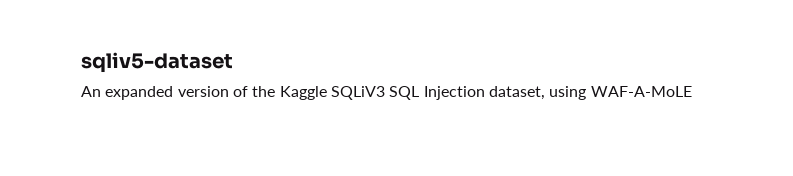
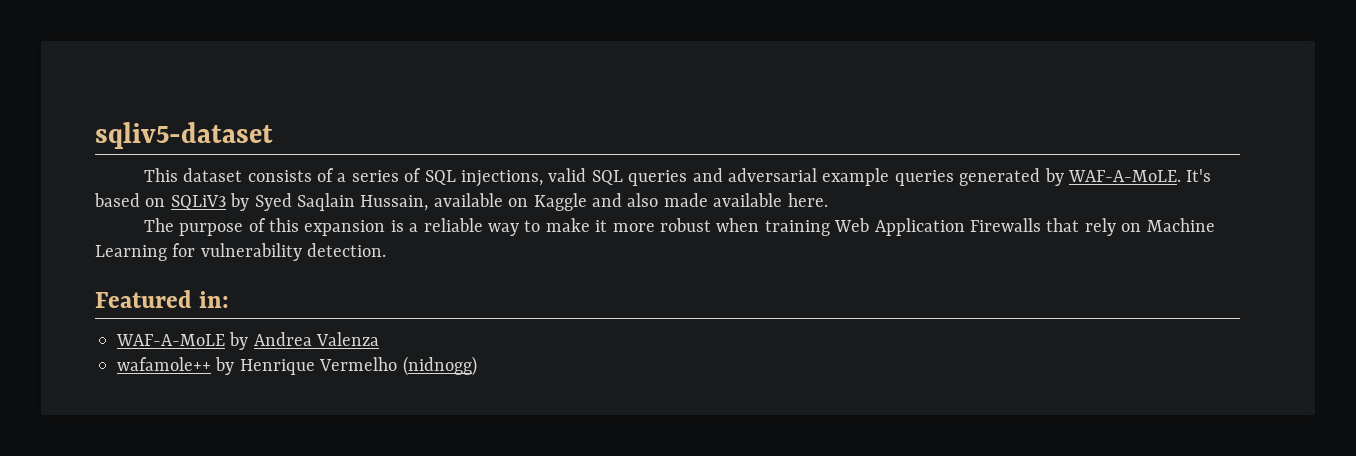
[81,86,692,100] An expanded version of the Kaggle SQLiV3 SQL Injection dataset, using WAF-A-MoLE -> [143,168,1212,187] [94,193,828,211] [143,218,1215,236] [95,243,387,261] [95,290,230,308] [116,332,380,350] [117,356,477,376] This dataset consists of a series of SQL injections, valid SQL queries and adversarial example queries generated by WAF-A-MoLE. It's based on SQLiV3 by Syed Saqlain Hussain, available on Kaggle and also made available here. // The purpose of this expansion is a reliable way to make it more robust when training Web Application Firewalls that rely on Machine Learning for vulnerability detection. // Featured in: // WAF-A-MoLE by Andrea Valenza // wafamole++ by Henrique Vermelho (nidnogg)

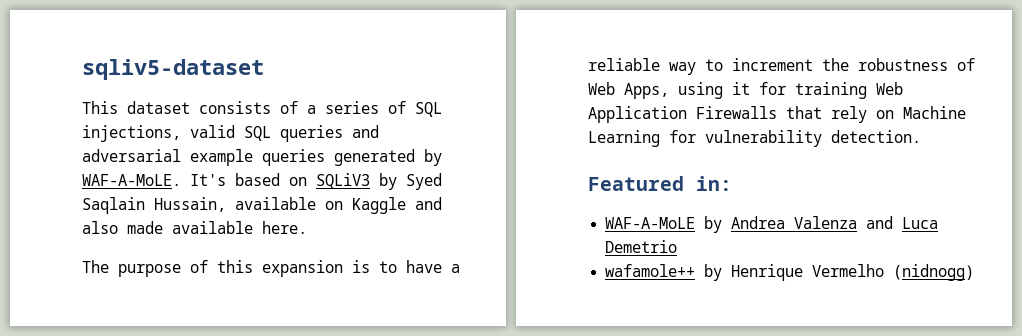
(404, 226) none -> [379,260,442,273] to have
[545,218,760,232] make it more robust when -> [732,58,975,71] [588,82,786,99] increment the robustness of Web Apps, using it for
(380, 339) none -> [866,216,939,229] [605,240,678,253] and Luca Demetrio

